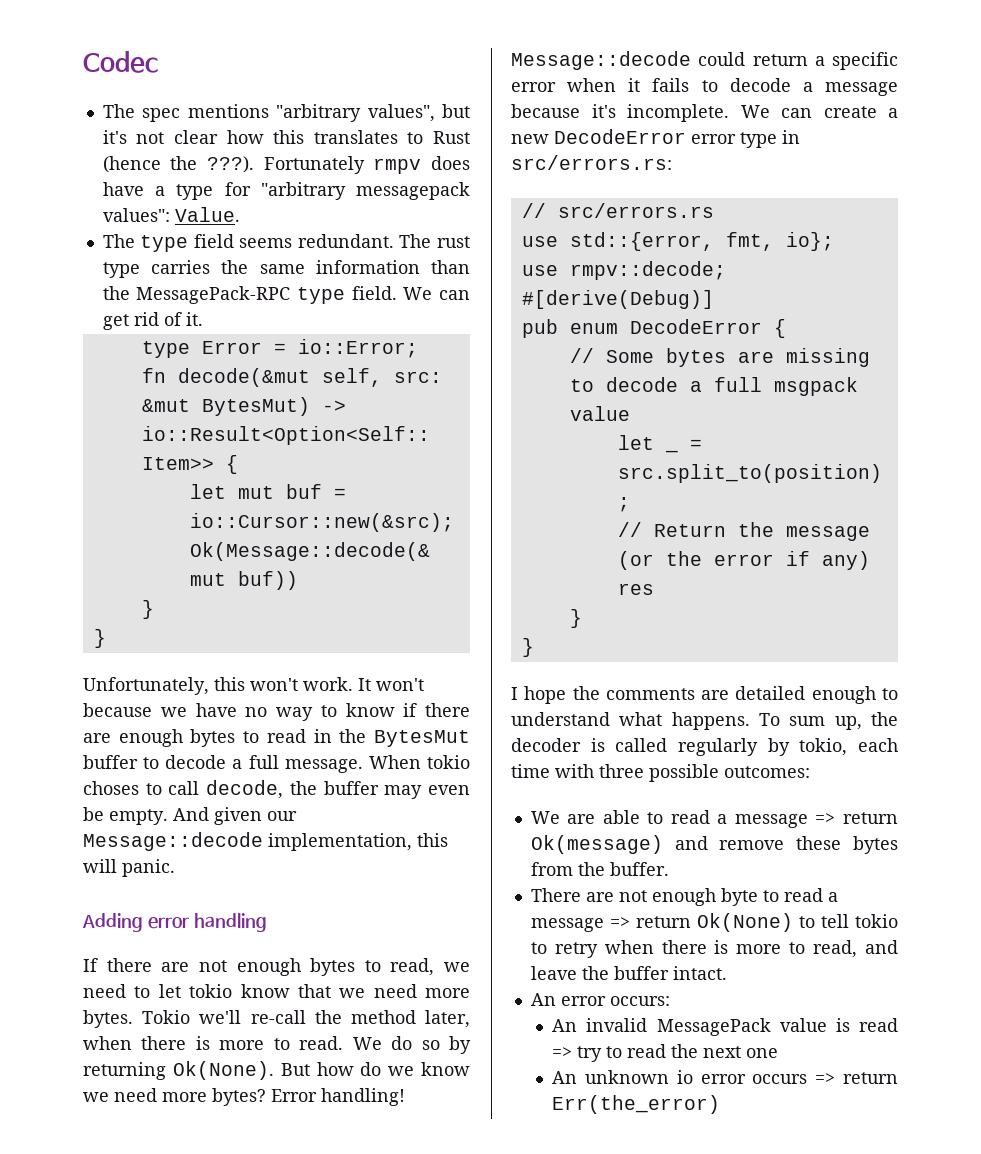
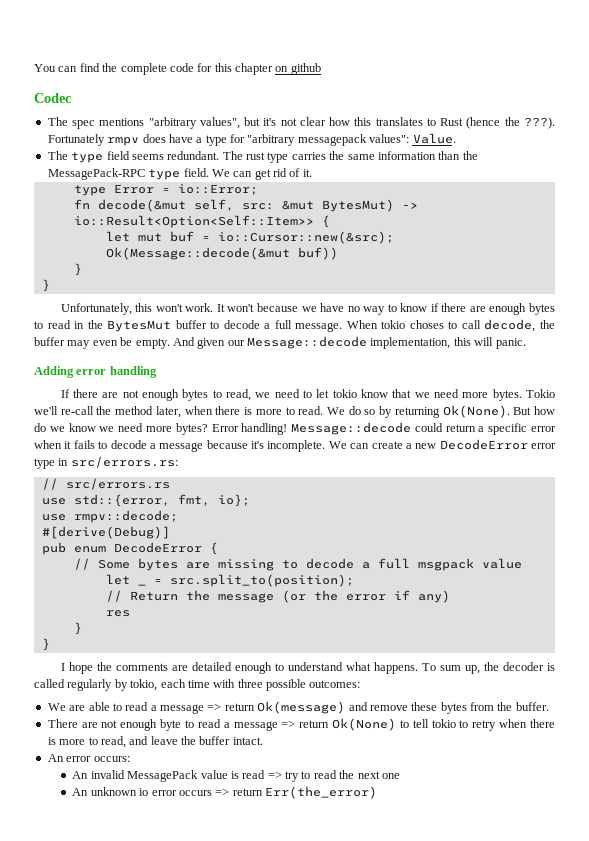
(83, 62) none -> [34,63,321,75] You can find the complete code for this chapter on github //

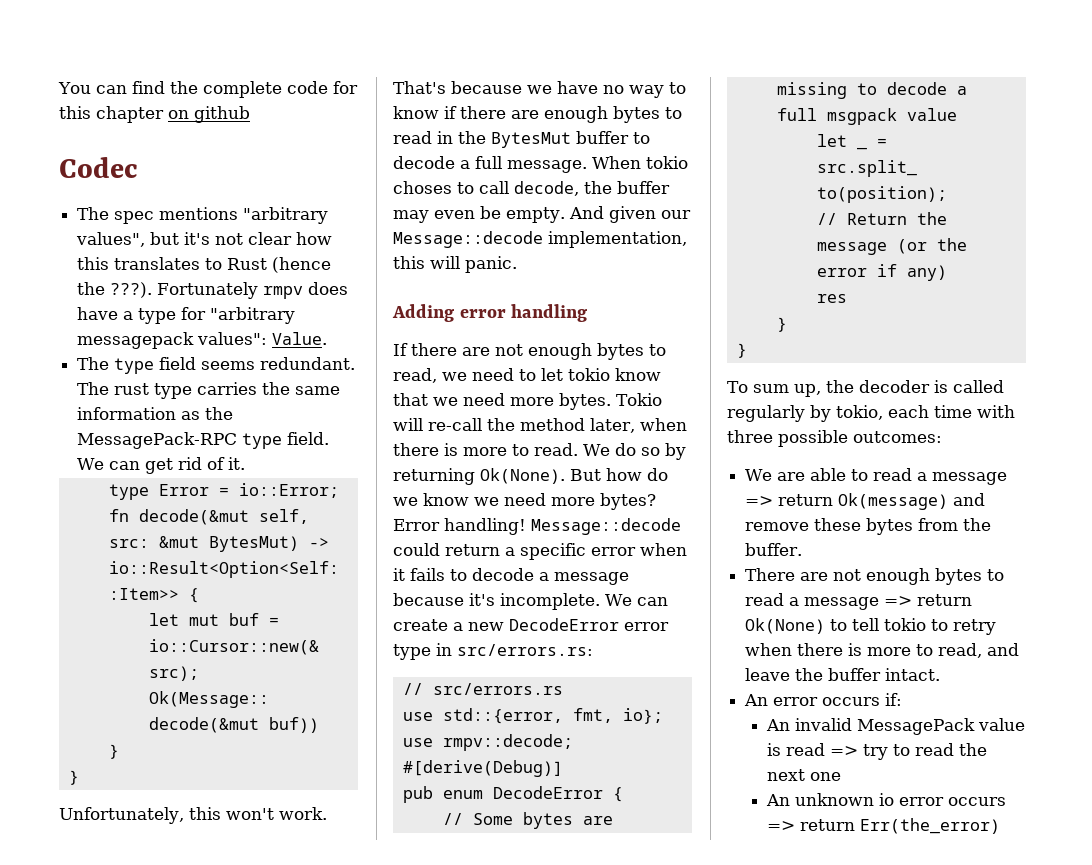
[438,151,461,160] than -> [181,411,201,420] as
[216,304,255,312] It won't -> [393,81,446,94] That's
[34,406,58,415] we'll -> [393,418,423,431] will
[60,662,418,674] I hope the comments are detailed enough to understand what happens. -> (747, 350) none
[160,719,182,731] byte -> [935,568,983,585] bytes
[93,756,130,762] occurs: -> [822,693,903,706] occurs if:

